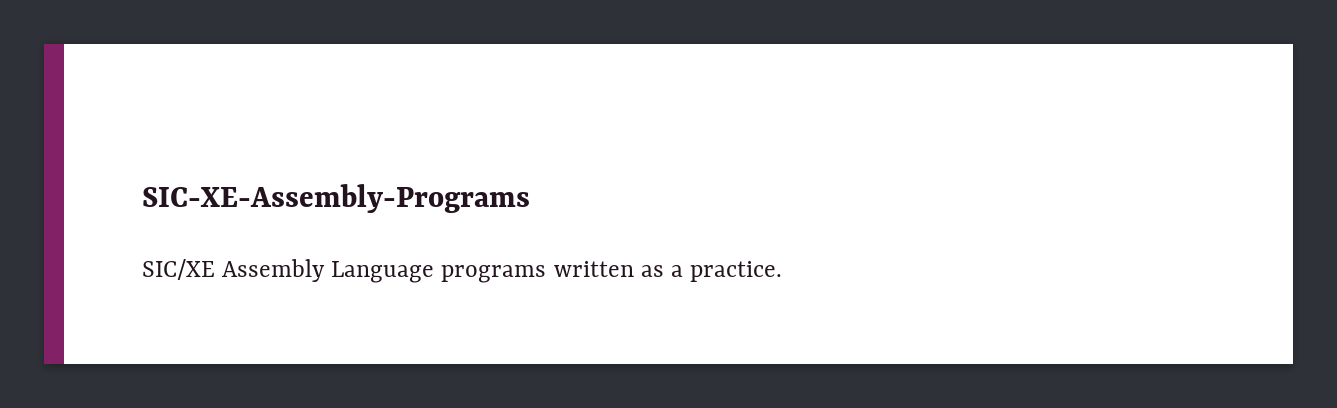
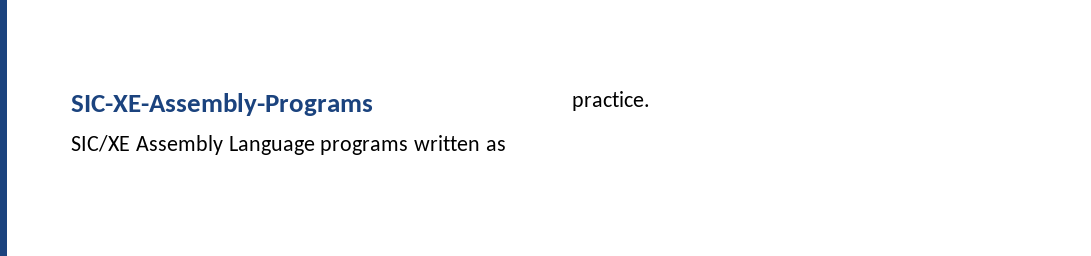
[670,265,683,277] a -> (507, 145) none

